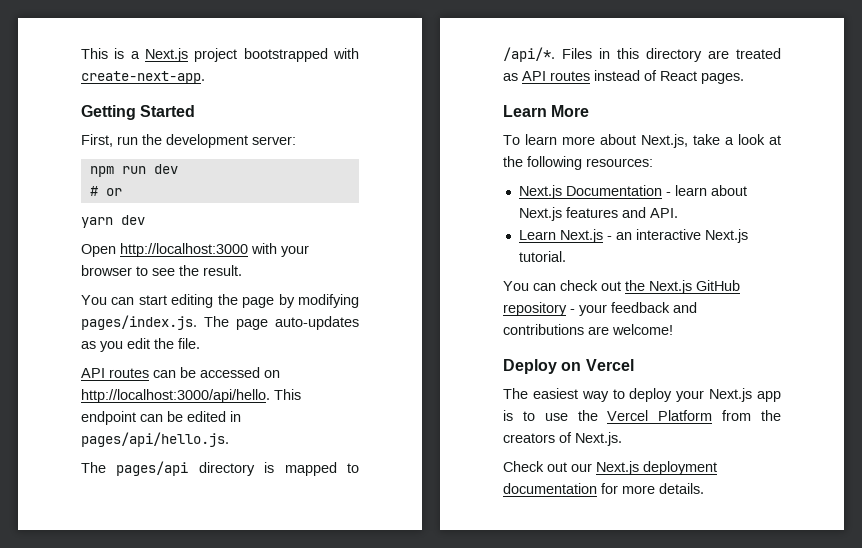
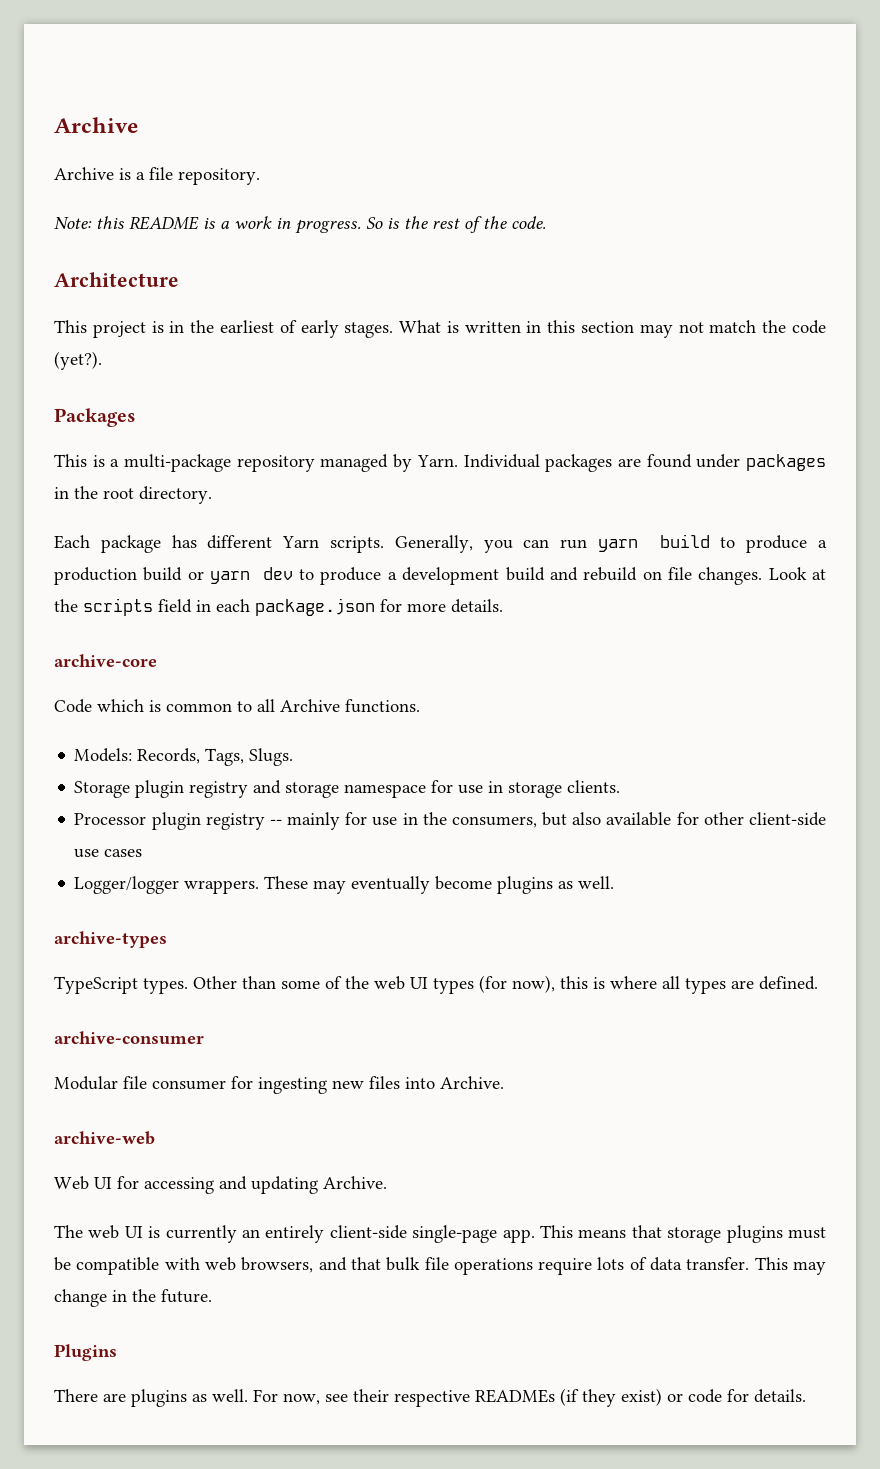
[81,48,359,62] [81,71,205,84] [81,105,196,120] [81,134,296,148] [89,164,178,177] [89,186,122,196] This is a Next.js project bootstrapped with create-next-app. // Getting Started // First, run the development server: // npm run dev // # or // -> [54,117,138,133] [54,167,260,185] [54,216,546,234] [54,272,179,287] [54,320,826,338] [54,351,102,370] [54,408,136,427] [54,454,827,472] [54,486,212,504] [54,534,827,553] [54,567,204,585] Archive // Archive is a file repository. // Note: this README is a work in progress. So is the rest of the code. // Architecture // This project is in the earliest of early stages. What is written in this section may not match the code (yet?). // Packages // This is a multi-package repository managed by Yarn. Individual packages are found under packages in the root directory. // Each package has different Yarn scripts. Generally, you can run yarn build to produce a production build or
[81,243,309,257] [81,265,242,276] [81,294,359,308] [81,315,359,330] [81,338,200,352] [81,367,280,378] [81,389,301,403] [81,411,241,425] [81,432,229,447] [81,461,359,476] [503,47,781,62] [503,70,744,84] [503,105,590,117] [503,134,781,148] [503,156,653,170] [518,185,747,199] [518,207,678,221] [518,229,748,243] [518,251,566,262] [503,280,740,294] [503,302,697,316] [503,324,673,335] [503,359,634,374] [503,388,781,402] [503,410,781,421] [503,432,622,446] [503,461,717,475] [503,483,655,494] // Open http://localhost:3000 with your browser to see the result. // You can start editing the page by modifying pages/index.js. The page auto-updates as you edit the file. // API routes can be accessed on http://localhost:3000/api/hello. This endpoint can be edited in pages/api/hello.js. // The pages/api directory is mapped to /api/*. Files in this directory are treated as API routes instead of React pages. // Learn More // To learn more about Next.js, take a look at the following resources: // Next.js Documentation - learn about Next.js features and API. // Learn Next.js - an interactive Next.js tutorial. // You can check out the Next.js GitHub repository - your feedback and contributions are welcome! // Deploy on Vercel // The easiest way to deploy your Next.js app is to use the Vercel Platform from the creators of Next.js. // Check out our Next.js deployment documentation for more -> [299,567,827,585] [54,598,503,616] [54,654,157,667] [54,699,420,713] [74,748,294,766] [74,780,621,798] [74,812,826,830] [74,849,143,858] [74,876,615,894] [54,931,167,948] [54,975,818,994] [54,1031,204,1045] [54,1076,504,1094] [54,1131,155,1145] [54,1176,387,1194] [54,1225,826,1243] [54,1257,826,1275] [54,1289,212,1307] [54,1344,117,1361] [54,1388,749,1407] to produce a development build and rebuild on file changes. Look at the scripts field in each package.json for more details. // archive-core // Code which is common to all Archive functions. // Models: Records, Tags, Slugs. // Storage plugin registry and storage namespace for use in storage clients. // Processor plugin registry -- mainly for use in the consumers, but also available for other client-side use cases // Logger/logger wrappers. These may eventually become plugins as well. // archive-types // TypeScript types. Other than some of the web UI types (for now), this is where all types are defined. // archive-consumer // Modular file consumer for ingesting new files into Archive. // archive-web // Web UI for accessing and updating Archive. // The web UI is currently an entirely client-side single-page app. This means that storage plugins must be compatible with web browsers, and that bulk file operations require lots of data transfer. This may change in the future. // Plugins // There are plugins as well. For now, see their respective READMEs (if they exist) or code for

